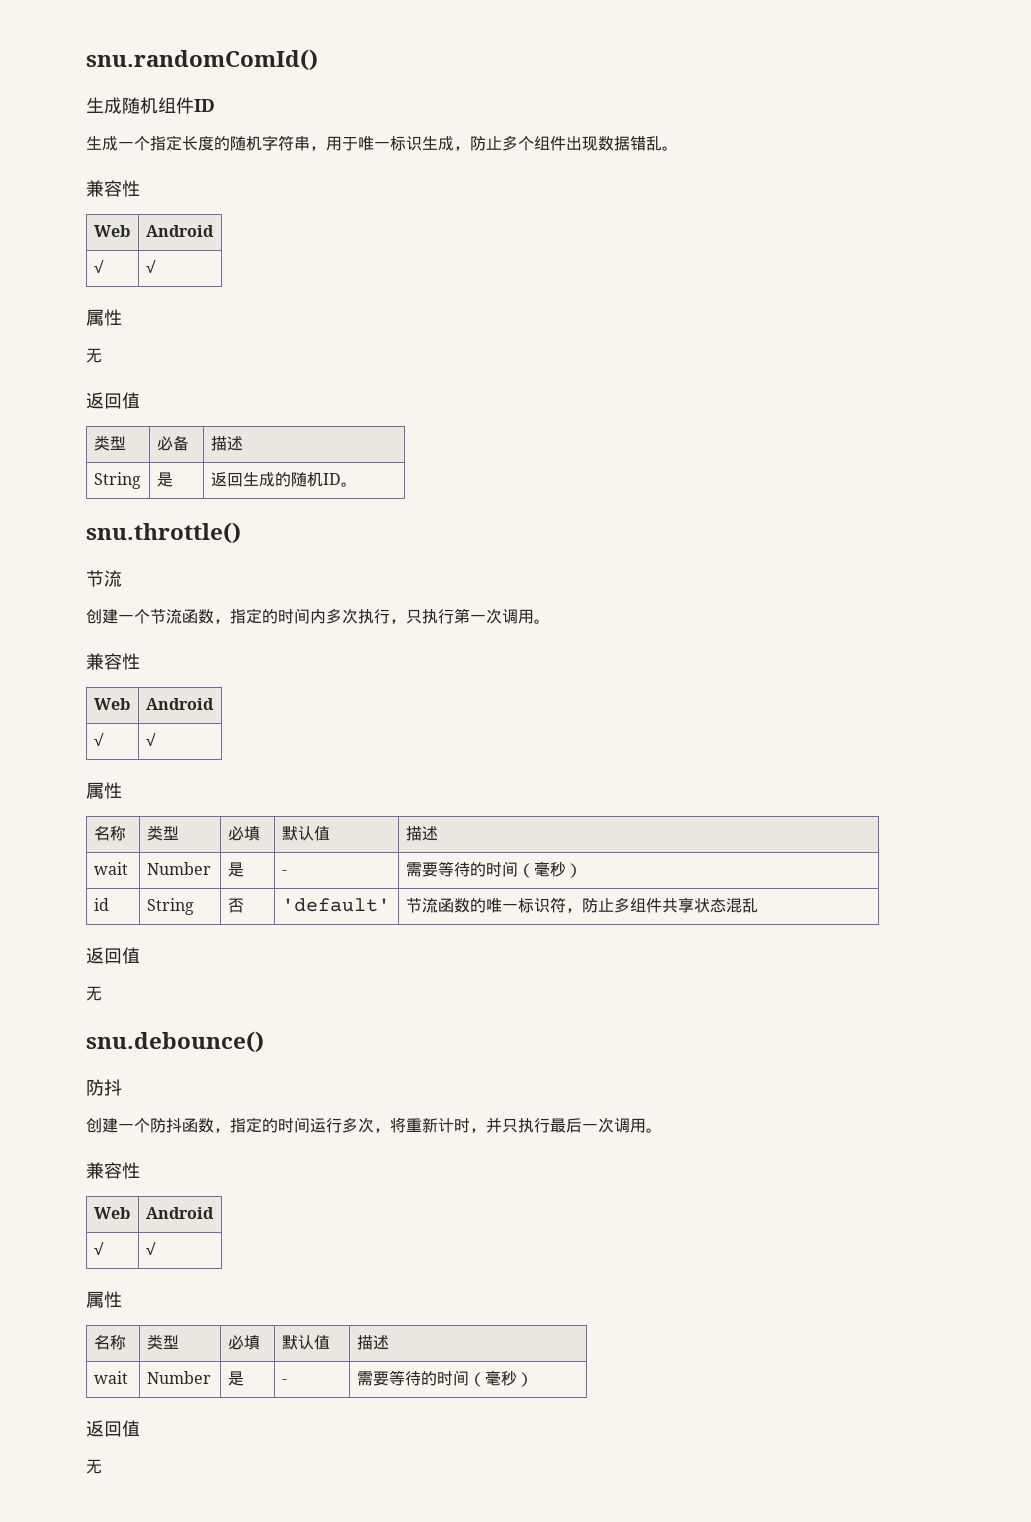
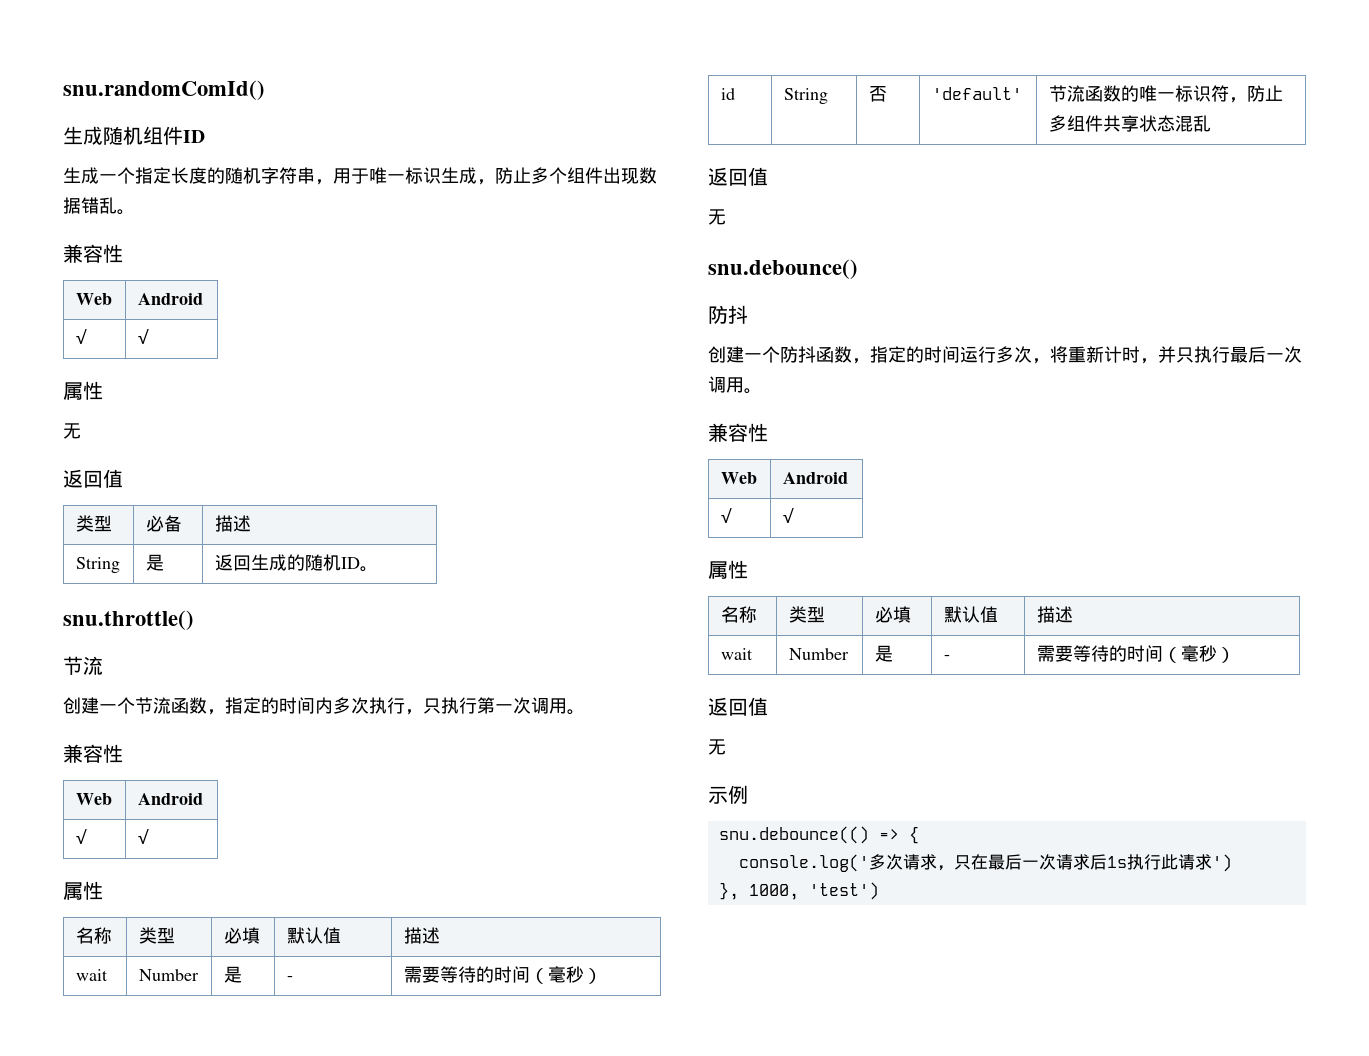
(102, 1466) none -> [708,785,748,804] [718,826,919,844] [738,854,1232,872] [718,882,879,900] // 示例 // snu.debounce(() => { // console.log('多次请求，只在最后一次请求后1s执行此请求') // }, 1000, 'test')

